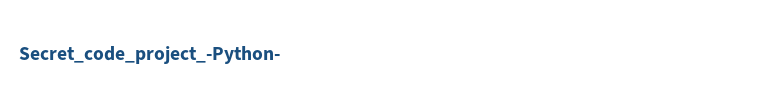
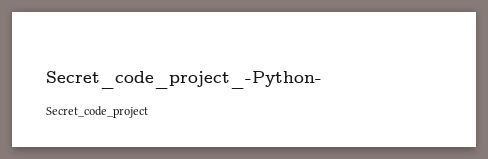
(280, 55) none -> [46,106,148,118] // Secret_code_project

